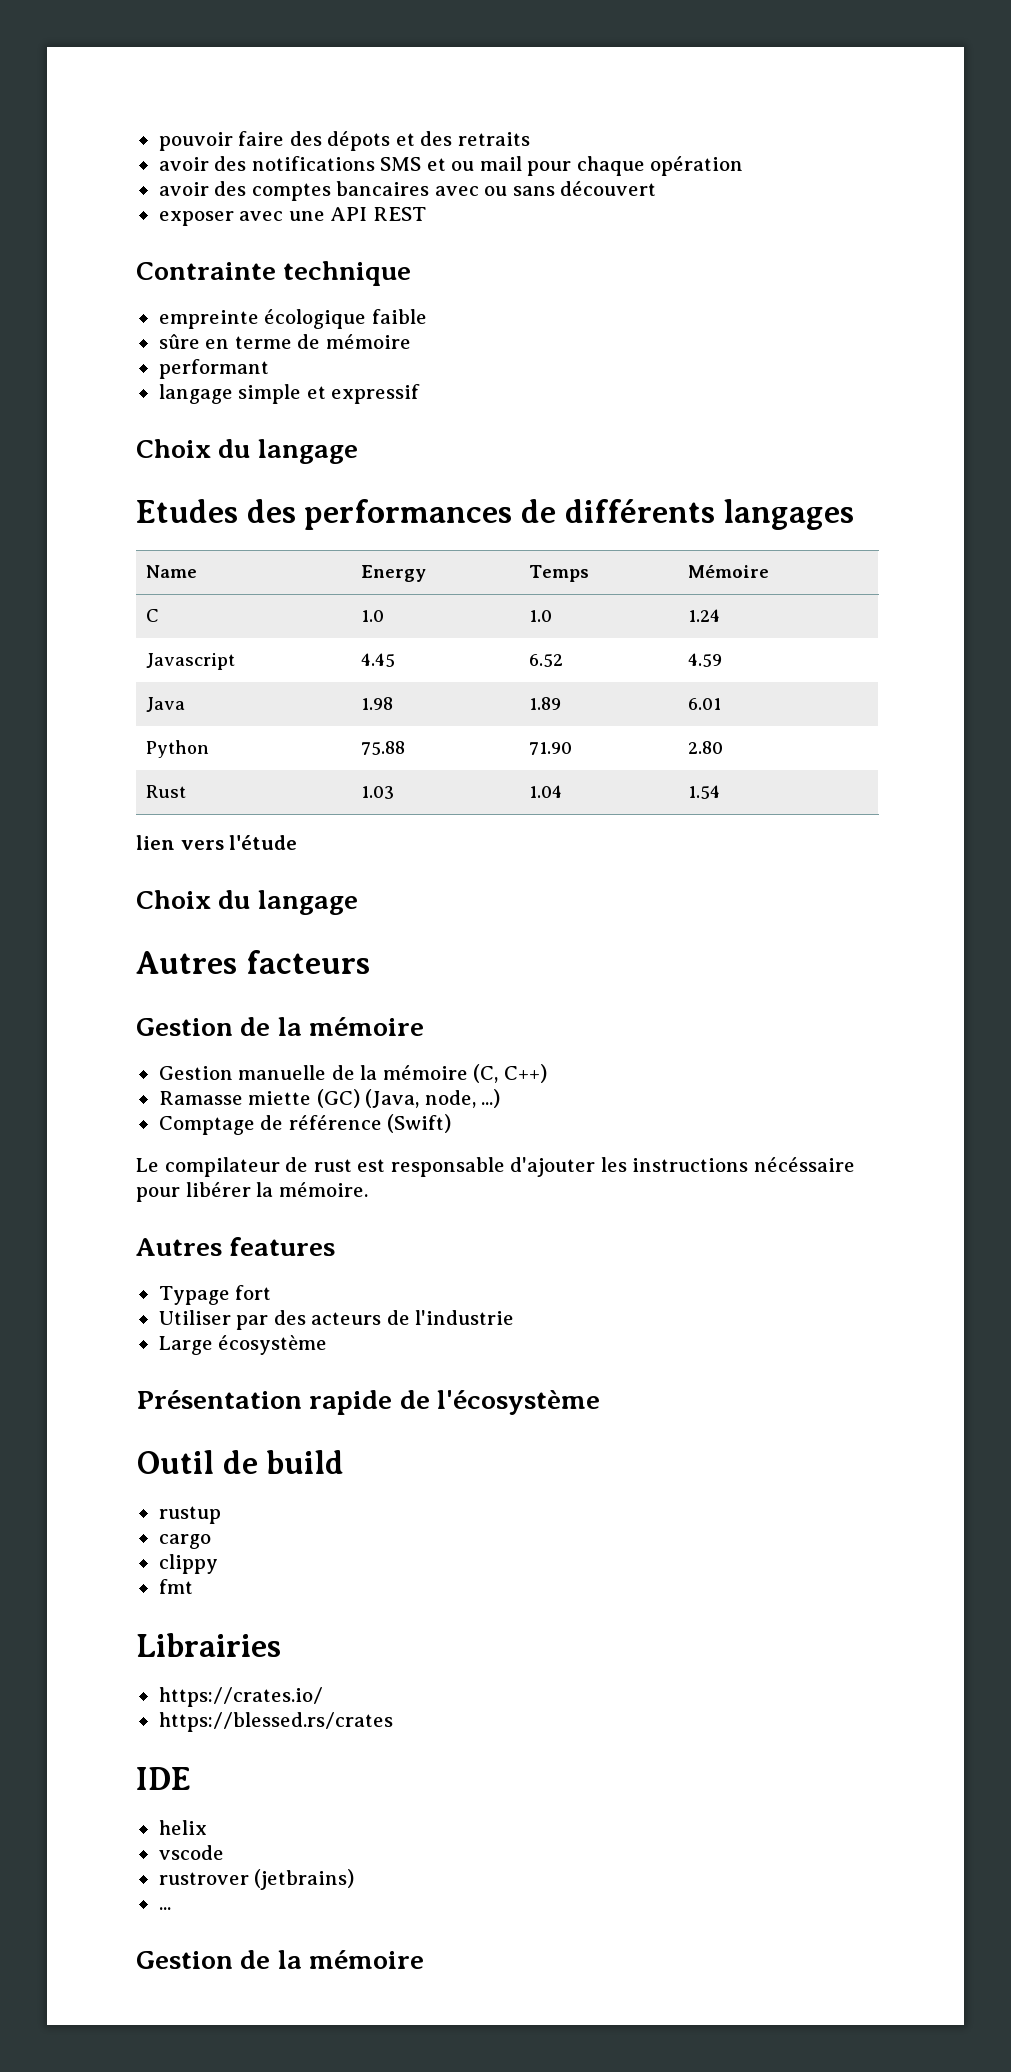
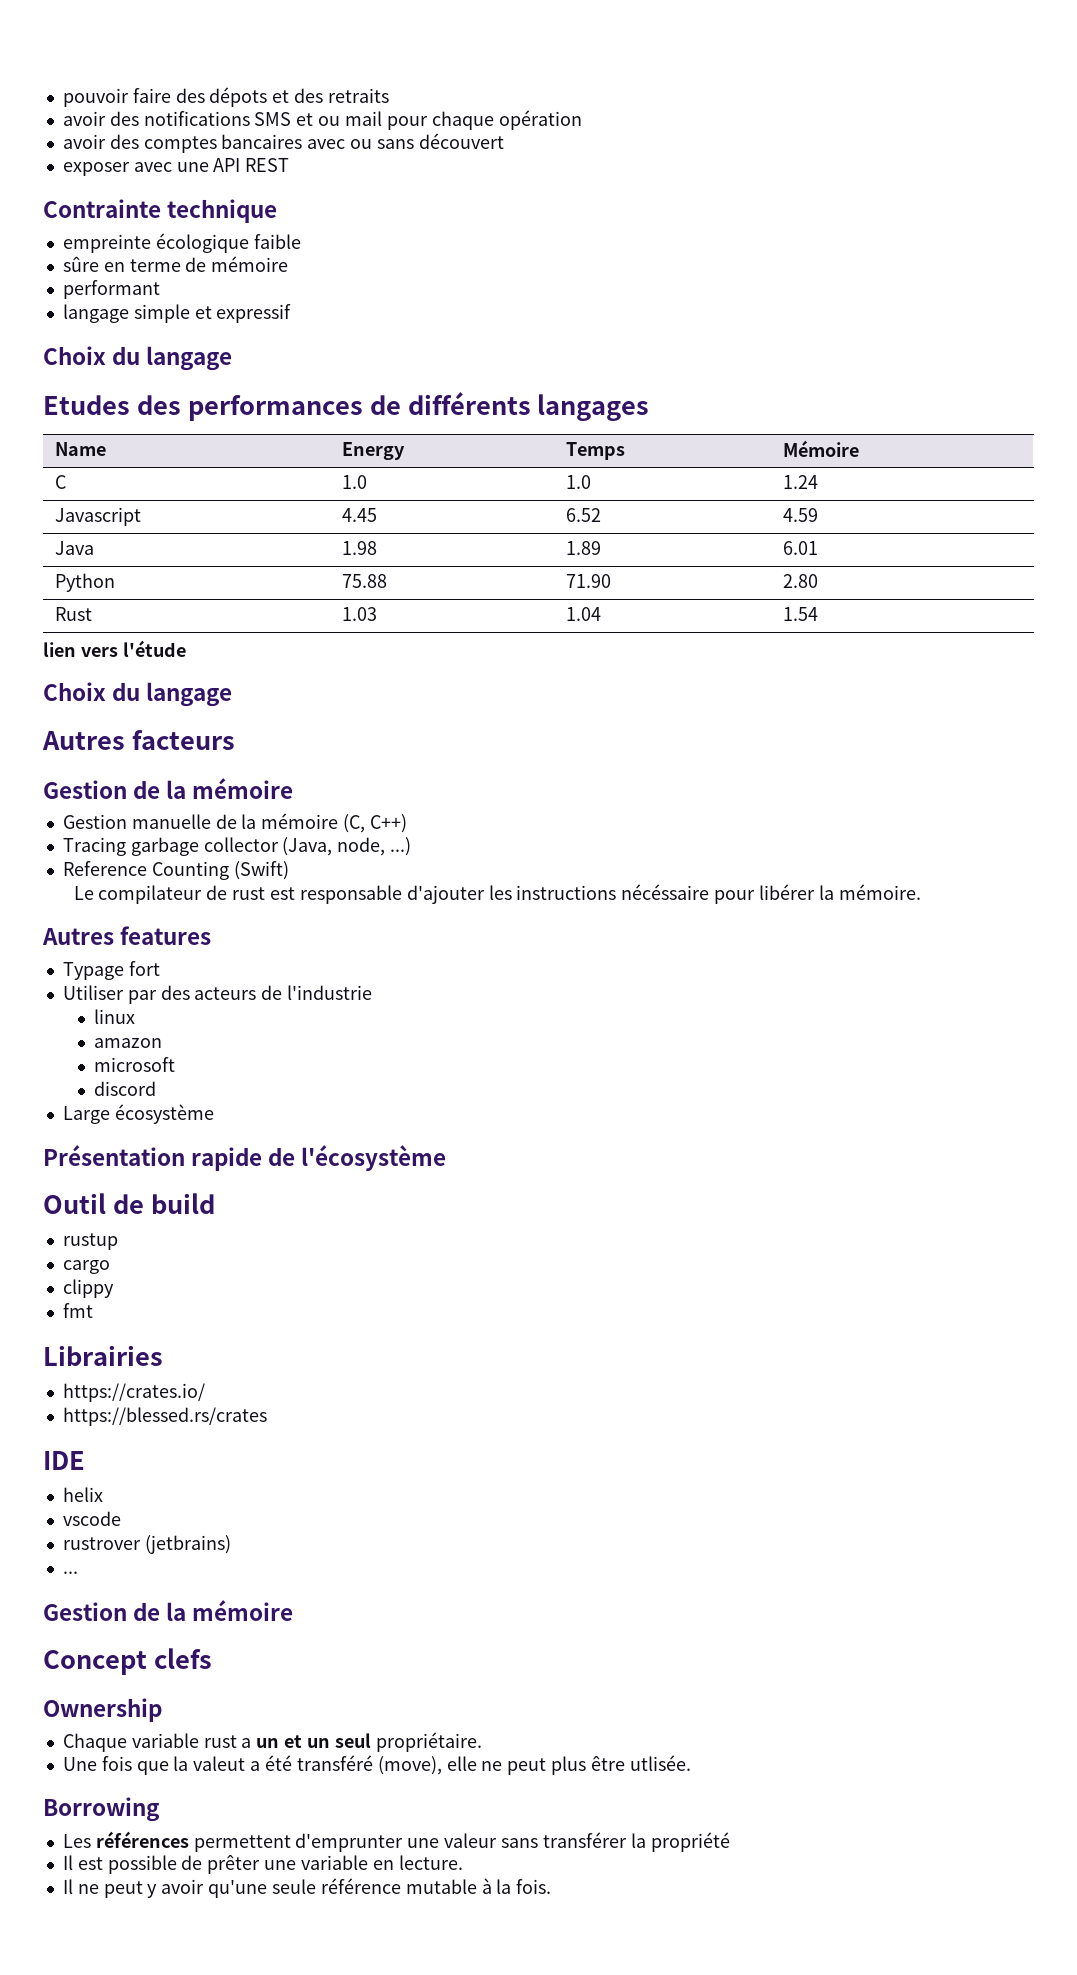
[158,1089,360,1108] Ramasse miette (GC) -> [62,837,279,856] Tracing garbage collector
[158,1115,382,1135] Comptage de référence -> [62,861,229,880] Reference Counting
(515, 1317) none -> [94,1009,136,1024] [94,1038,163,1048] [94,1057,176,1072] [94,1081,157,1096] // linux // amazon // microsoft // discord
(425, 1959) none -> [43,1648,212,1675] [43,1698,162,1722] [62,1732,482,1752] [62,1755,691,1775] [43,1797,160,1822] [62,1831,730,1852] [62,1855,463,1874] [62,1878,552,1898] // Concept clefs // Ownership // Chaque variable rust a un et un seul propriétaire. // Une fois que la valeut a été transféré (move), elle ne peut plus être utlisée. // Borrowing // Les références permettent d'emprunter une valeur sans transférer la propriété // Il est possible de prêter une variable en lecture. // Il ne peut y avoir qu'une seule référence mutable à la fois.

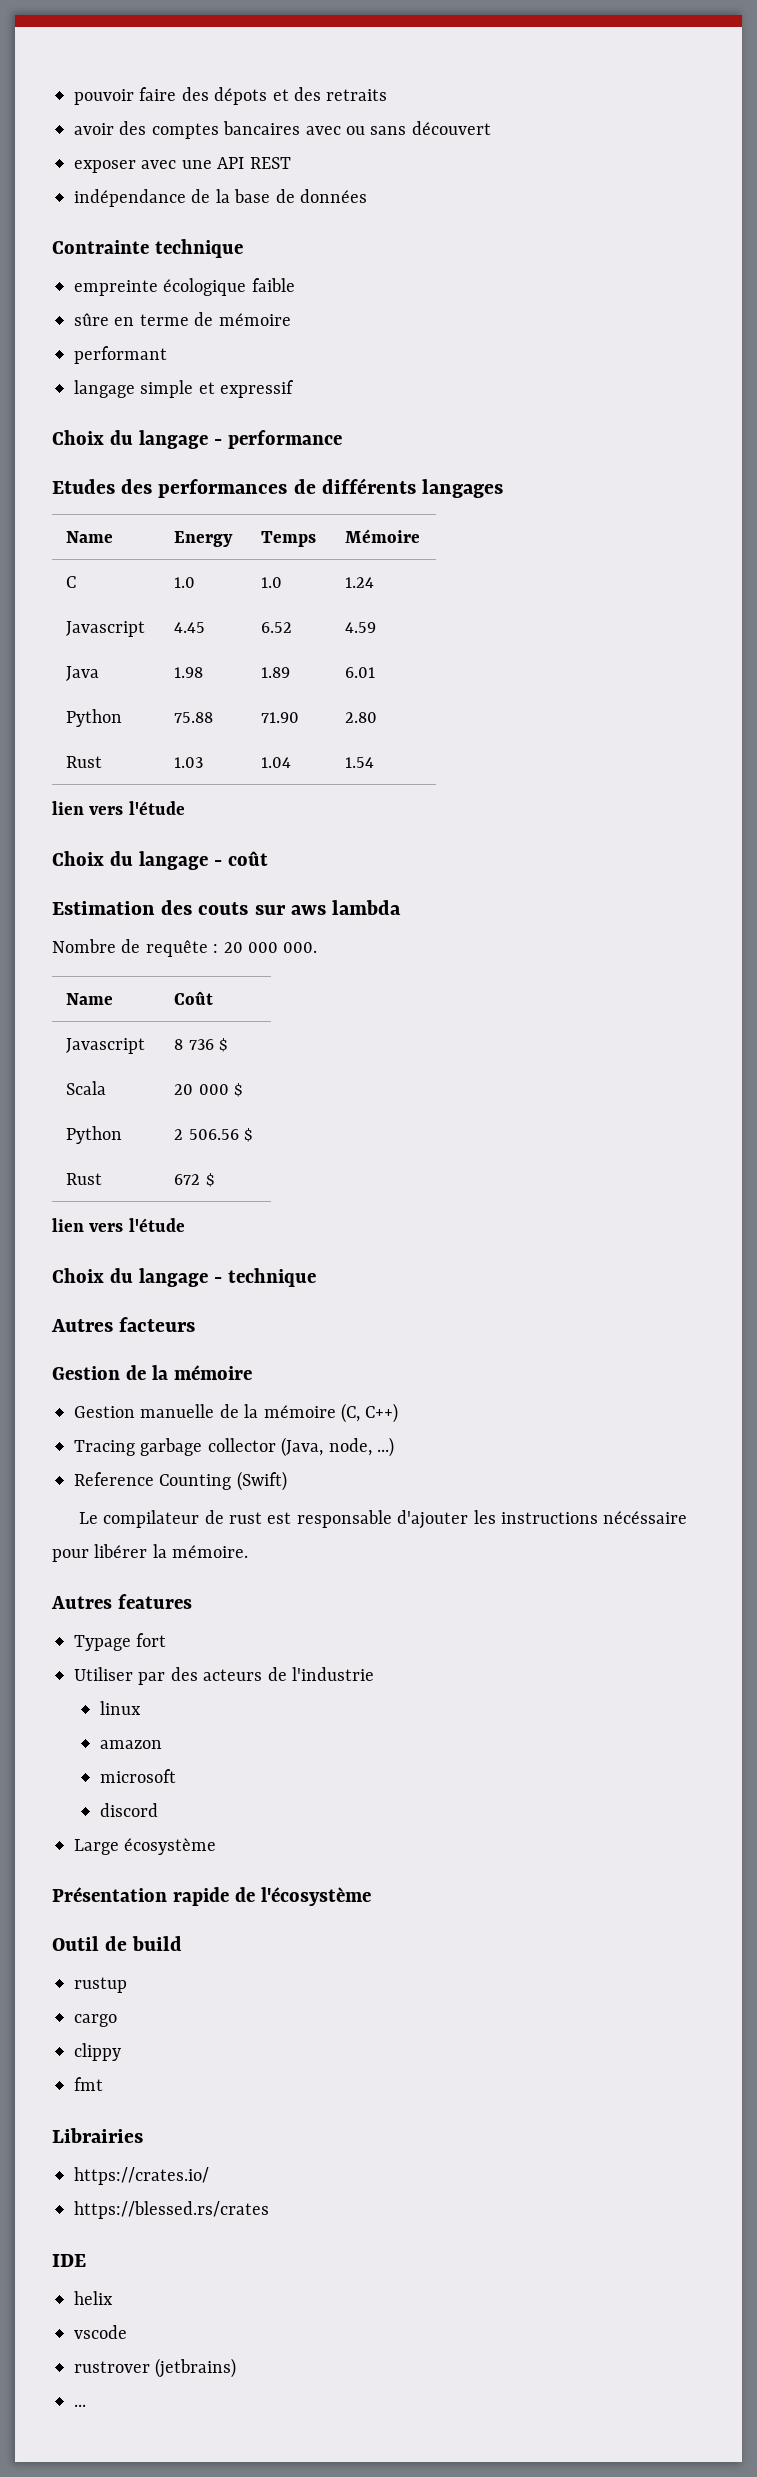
[62,110,582,130] // avoir des notifications SMS et ou mail pour chaque opération -> (388, 95) none
(290, 165) none -> [74,189,367,207] // indépendance de la base de données
(233, 358) none -> [213,430,342,449] - performance
(233, 694) none -> [213,851,268,866] [52,900,402,915] [52,939,318,957] [66,993,114,1005] [174,991,214,1005] [66,1038,146,1054] [174,1038,227,1052] [66,1081,107,1095] [174,1083,242,1097] [66,1126,123,1144] [174,1128,252,1142] [66,1173,103,1185] [174,1173,214,1187] [52,1218,185,1232] [52,1268,316,1287] - coût // Estimation des couts sur aws lambda // Nombre de requête : 20 000 000. // Name | Coût // Javascript | 8 736 $ // Scala | 20 000 $ // Python | 2 506.56 $ // Rust | 672 $ // lien vers l'étude // Choix du langage - technique
[43,1600,294,1621] [43,1648,212,1675] [43,1698,162,1722] [62,1732,482,1752] [62,1755,691,1775] [43,1797,160,1822] [62,1831,730,1852] [62,1855,463,1874] [62,1878,552,1898] // Gestion de la mémoire // Concept clefs // Ownership // Chaque variable rust a un et un seul propriétaire. // Une fois que la valeut a été transféré (move), elle ne peut plus être utlisée. // Borrowing // Les références permettent d'emprunter une valeur sans transférer la propriété // Il est possible de prêter une variable en lecture. // Il ne peut y avoir qu'une seule référence mutable à la fois. -> (86, 2405) none

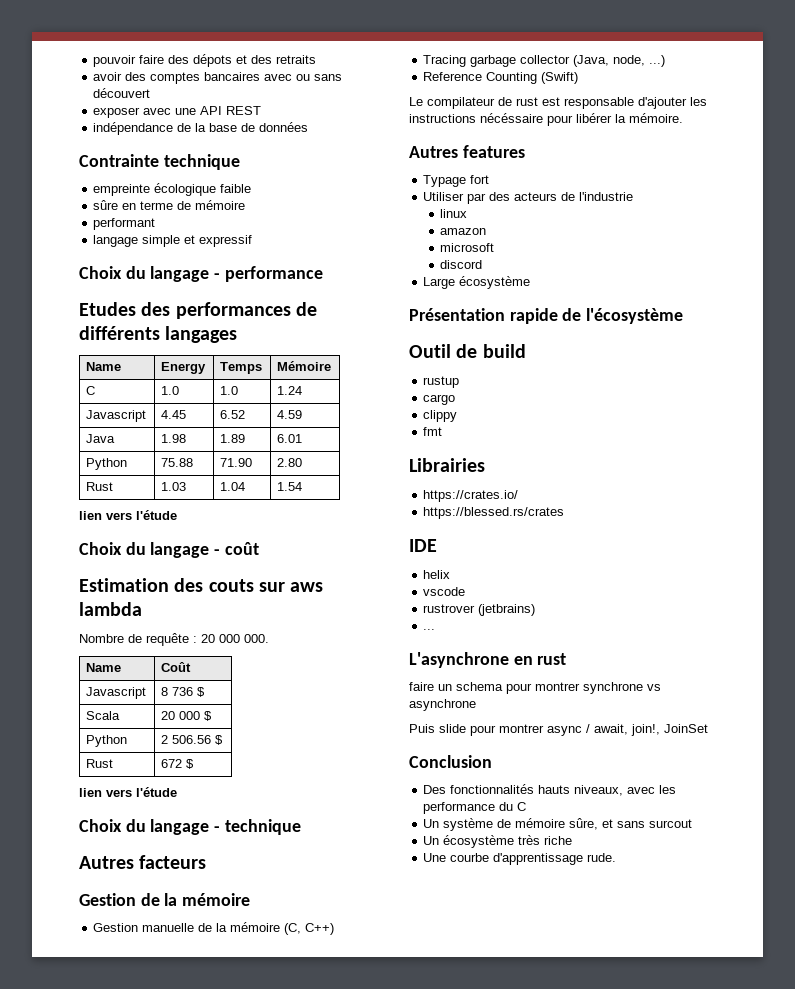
(86, 2405) none -> [409,652,567,668] [409,682,661,694] [409,699,476,711] [409,724,708,736] [409,755,492,768] [423,784,677,796] [423,802,527,814] [423,818,693,831] [423,835,573,848] [423,853,617,865] // L'asynchrone en rust // faire un schema pour montrer synchrone vs asynchrone // Puis slide pour montrer async / await, join!, JoinSet // Conclusion // Des fonctionnalités hauts niveaux, avec les performance du C // Un système de mémoire sûre, et sans surcout // Un écosystème très riche // Une courbe d'apprentissage rude.

